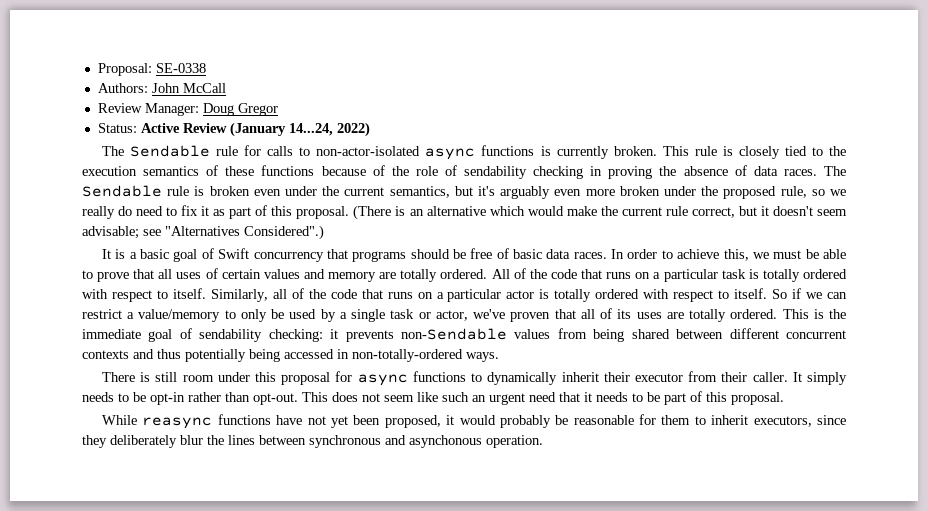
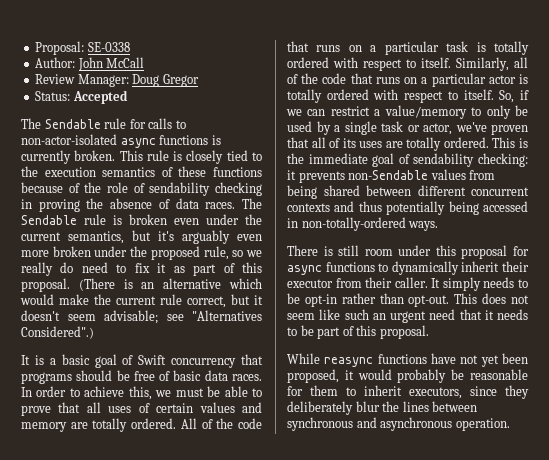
[97,83,148,93] Authors: -> [35,57,76,68] Author:
[140,122,370,137] Active Review (January 14...24, 2022) -> [72,90,128,104] Accepted
[772,289,788,299] So -> [499,90,515,103] So,
[409,435,482,448] asynchonous -> [380,417,453,431] asynchronous

